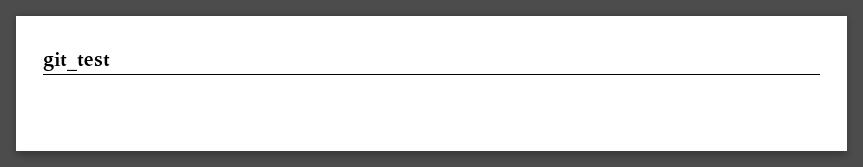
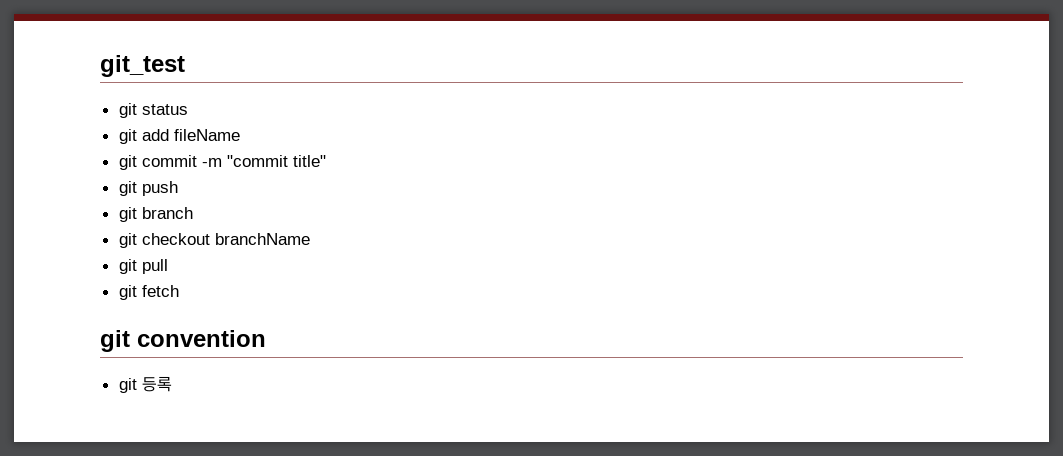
(110, 61) none -> [118,103,188,118] [118,129,240,144] [118,155,326,170] [118,181,178,196] [118,207,193,222] [118,233,310,248] [118,259,168,274] [118,285,179,300] [100,330,266,352] [118,376,172,393] // git status // git add fileName // git commit -m "commit title" // git push // git branch // git checkout branchName // git pull // git fetch // git convention // git 등록

